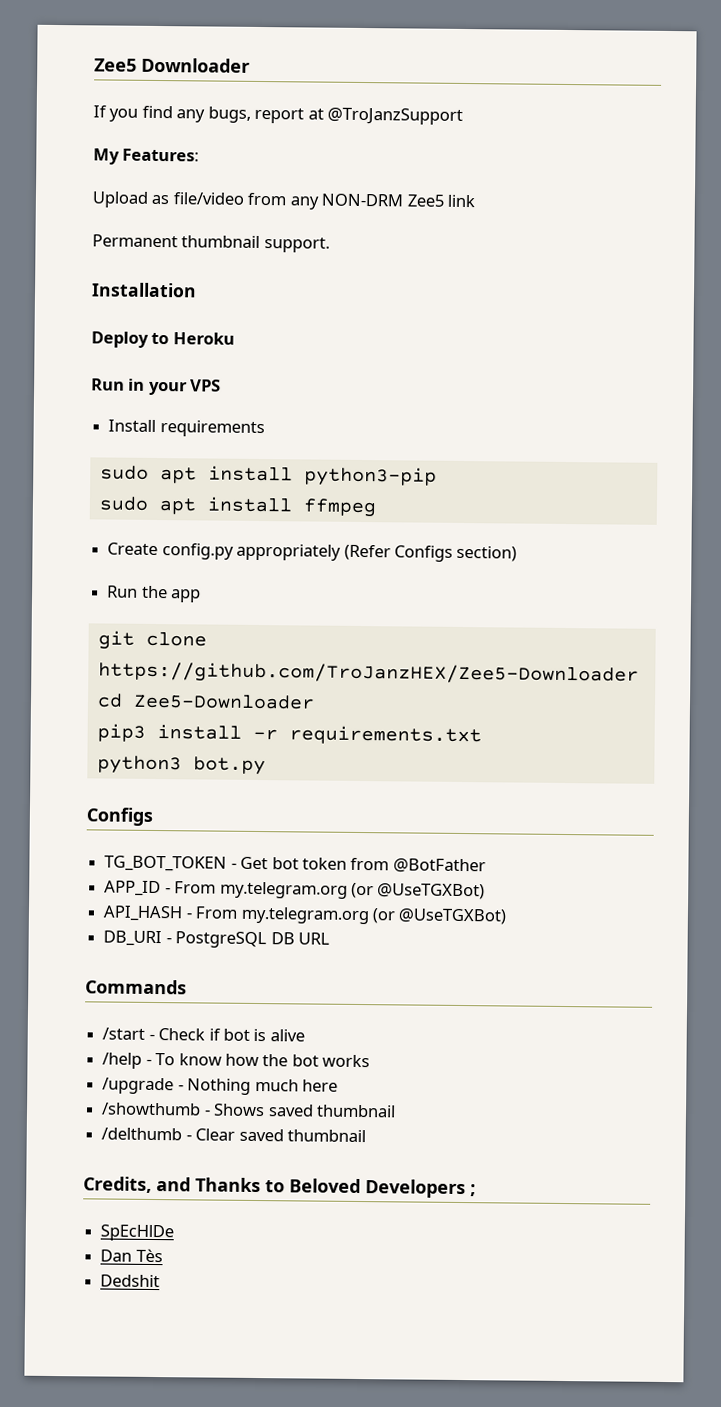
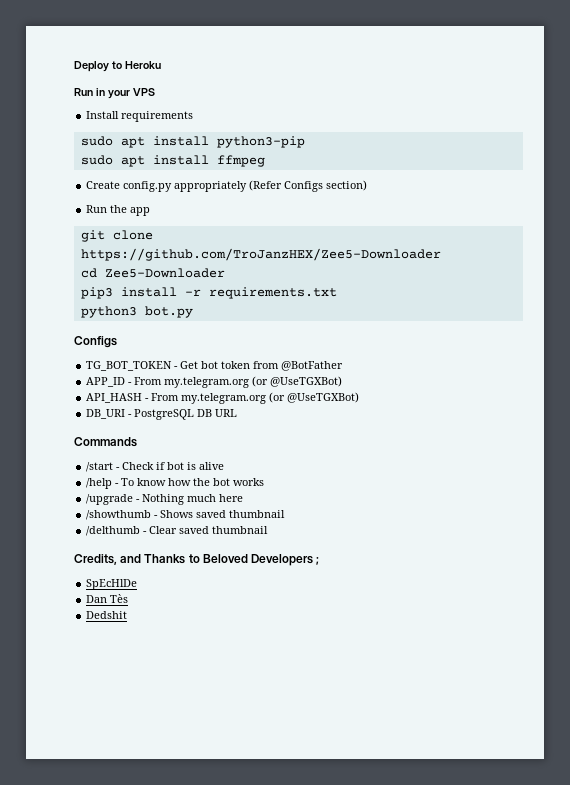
[94,57,250,73] [93,105,464,125] [93,148,200,165] [92,191,476,210] [92,234,330,253] [91,282,197,298] Zee5 Downloader // If you find any bugs, report at @TroJanzSupport // My Features: // Upload as file/video from any NON-DRM Zee5 link // Permanent thumbnail support. // Installation // -> (74, 66) none

